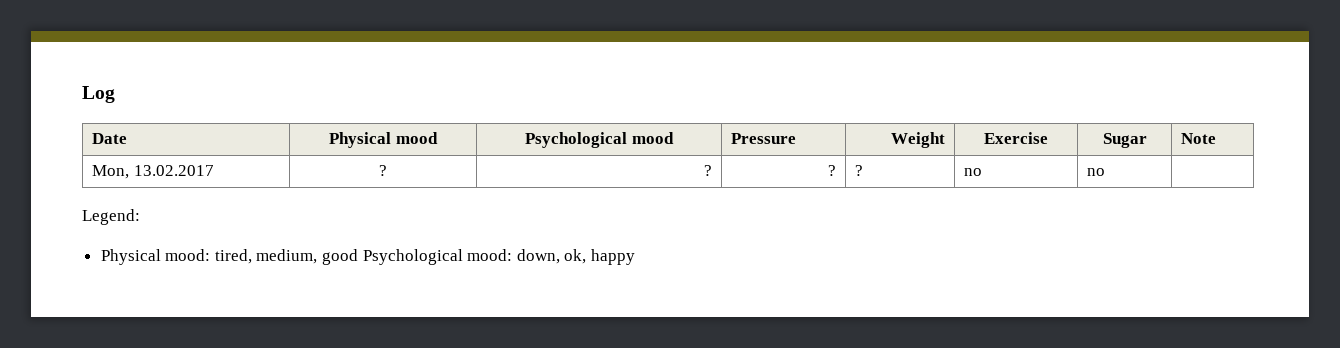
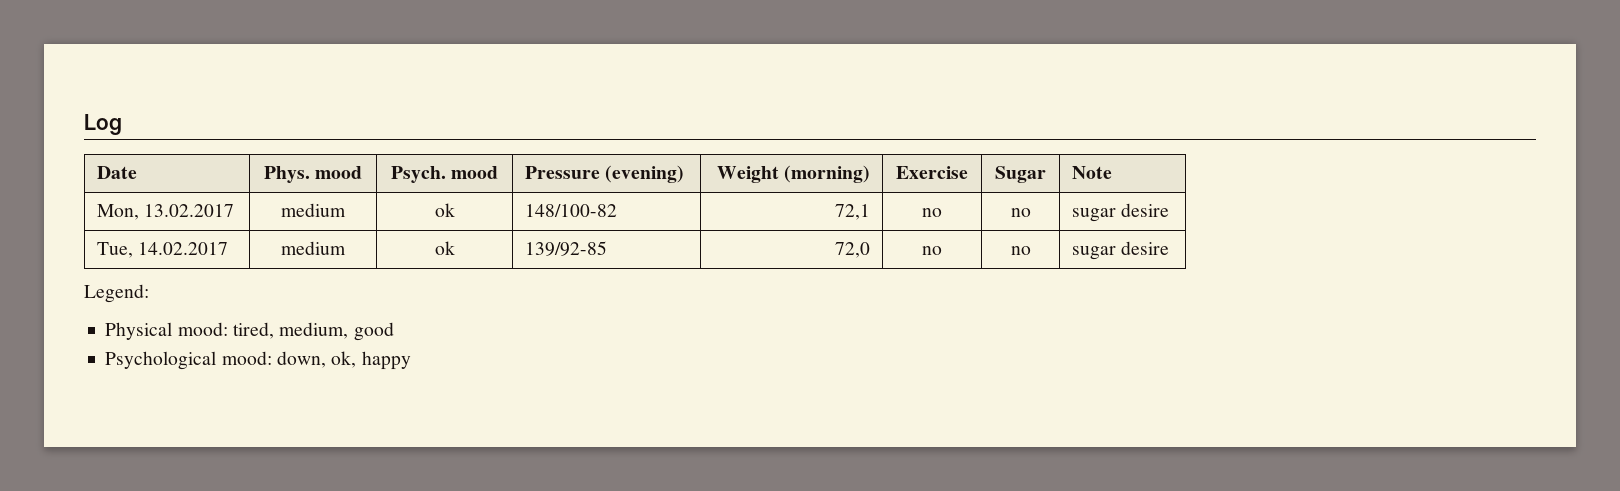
[329,132,438,148] [525,132,628,148] Physical mood | Psychological -> [263,166,363,183] [390,166,446,183] Phys. mood | Psych.
(797, 138) none -> [605,165,685,183] (evening)
(945, 140) none -> [783,165,870,183] (morning)
[379,165,387,176] [703,165,712,176] [827,165,836,176] [855,165,864,176] [964,168,983,176] [1087,168,1106,176] ? | ? | ? | ? | no | no | -> [281,203,346,217] [434,203,455,217] [525,204,618,217] [834,204,870,220] [922,208,942,217] [1010,208,1031,217] [1072,203,1170,222] [97,242,229,258] [281,241,346,255] [434,241,455,255] [525,241,608,256] [834,242,870,258] [922,246,942,255] [1010,246,1031,255] [1072,241,1170,260] medium | ok | 148/100-82 | 72,1 | no | no | sugar desire // Tue, 14.02.2017 | medium | ok | 139/92-85 | 72,0 | no | no | sugar desire
(359, 257) none -> (394, 331) //

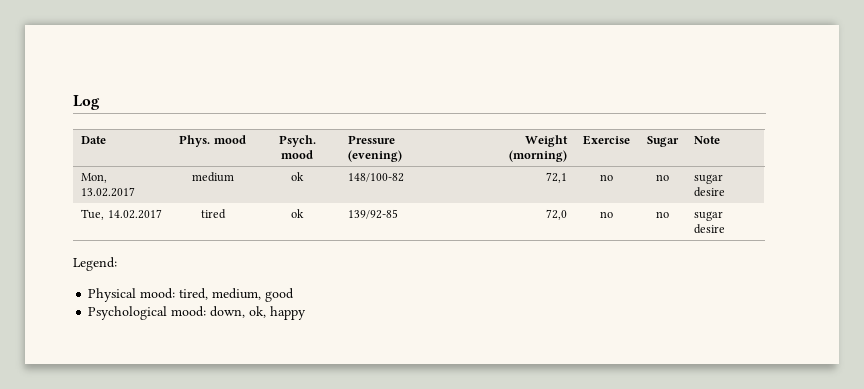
[281,241,346,255] medium -> [200,209,226,219] tired

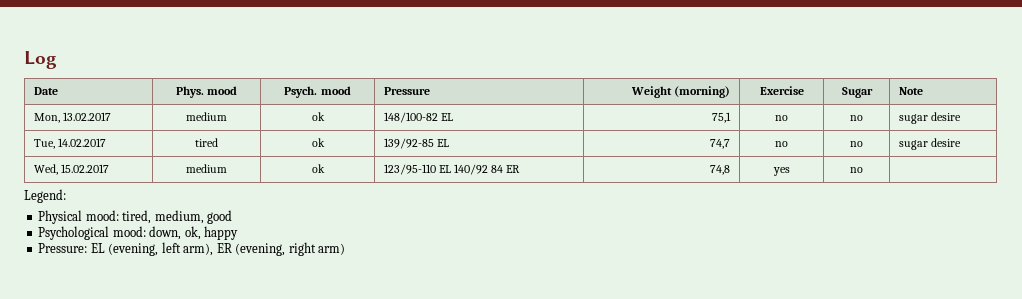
[348,150,403,162] (evening) -> (430, 91) none
[545,172,567,183] | 72,1 -> [440,113,453,121] [712,112,732,123] EL | 75,1
[545,209,567,220] [600,211,613,218] [656,211,669,218] [694,211,724,221] [694,224,726,234] | 72,0 | no | no | sugar desire -> [436,139,449,147] [710,139,731,149] [775,141,788,147] [850,141,863,147] [898,138,961,150] [33,164,109,175] [186,164,227,173] [311,164,325,173] [383,164,521,175] [710,165,731,175] [772,167,790,176] [850,167,863,173] EL | 74,7 | no | no | sugar desire // Wed, 15.02.2017 | medium | ok | 123/95-110 EL 140/92 84 ER | 74,8 | yes | no |
(307, 313) none -> [38,242,346,256] // Pressure: EL (evening, left arm), ER (evening, right arm)

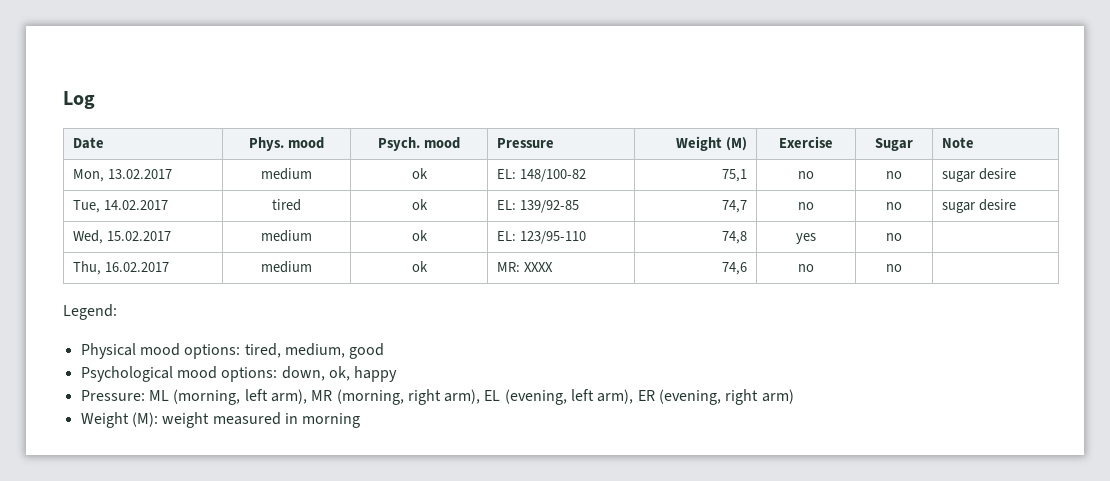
[674,86,731,98] (morning) -> [726,137,748,151] (M)
(325, 116) none -> [496,169,516,179] EL:
[440,113,453,121] EL -> (586, 175) none
(325, 142) none -> [496,200,516,210] EL:
[436,139,449,147] EL -> (579, 206) none
(325, 168) none -> [496,231,516,241] EL:
[438,164,521,175] EL 140/92 84 ER -> (586, 237) none
(863, 170) none -> [72,261,169,275] [261,261,312,273] [411,261,428,272] [496,262,553,272] [722,262,748,275] [797,264,814,272] [885,264,902,272] // Thu, 16.02.2017 | medium | ok | MR: XXXX | 74,6 | no | no |
[85,210,119,221] mood: -> [139,343,241,359] mood options:
[112,226,146,237] mood: -> [176,366,278,382] mood options:
(88, 248) none -> [148,389,481,405] ML (morning, left arm), MR (morning, right arm),
(346, 249) none -> [80,412,361,428] // Weight (M): weight measured in morning

